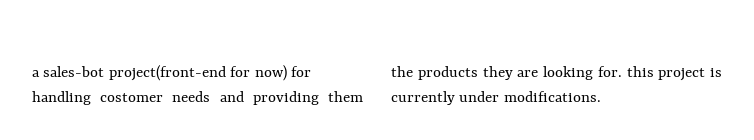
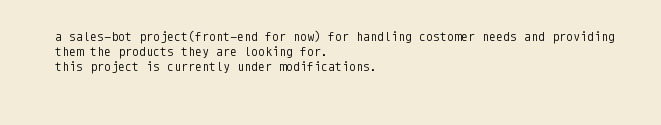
(622, 71) none -> (328, 51) //

